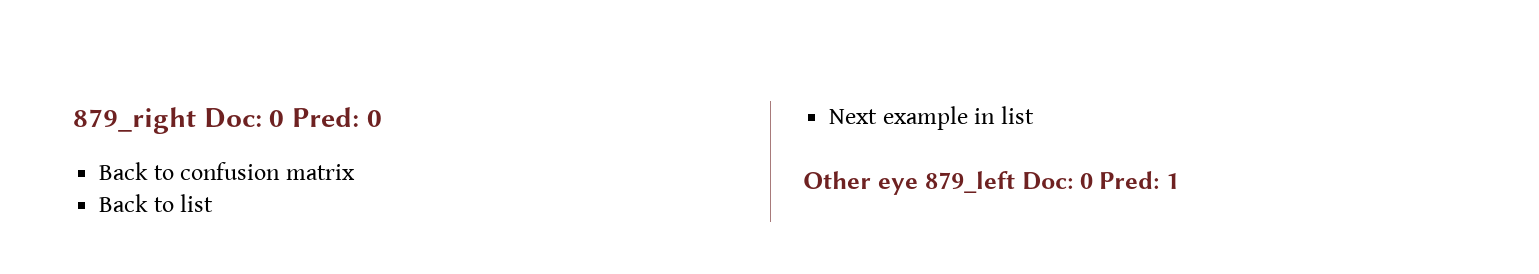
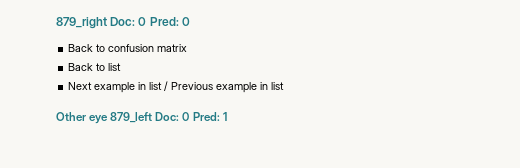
(1034, 115) none -> [164,81,285,93] / Previous example in list

